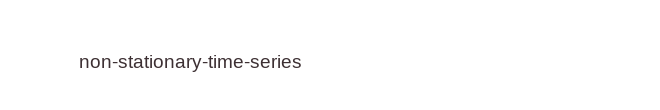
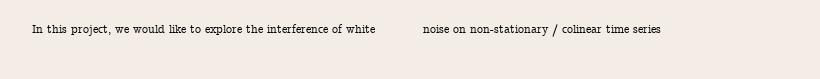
[79,55,302,72] non-stationary-time-series -> [32,24,661,37] In this project, we would like to explore the interference of white noise on non-stationary / colinear time series

